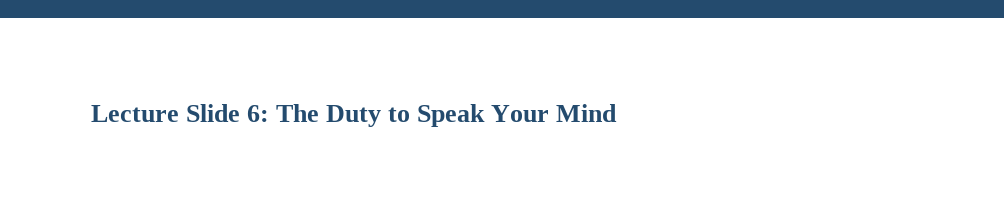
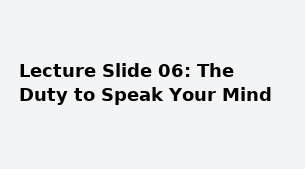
[247,105,270,122] 6: -> [158,64,191,77] 06:

